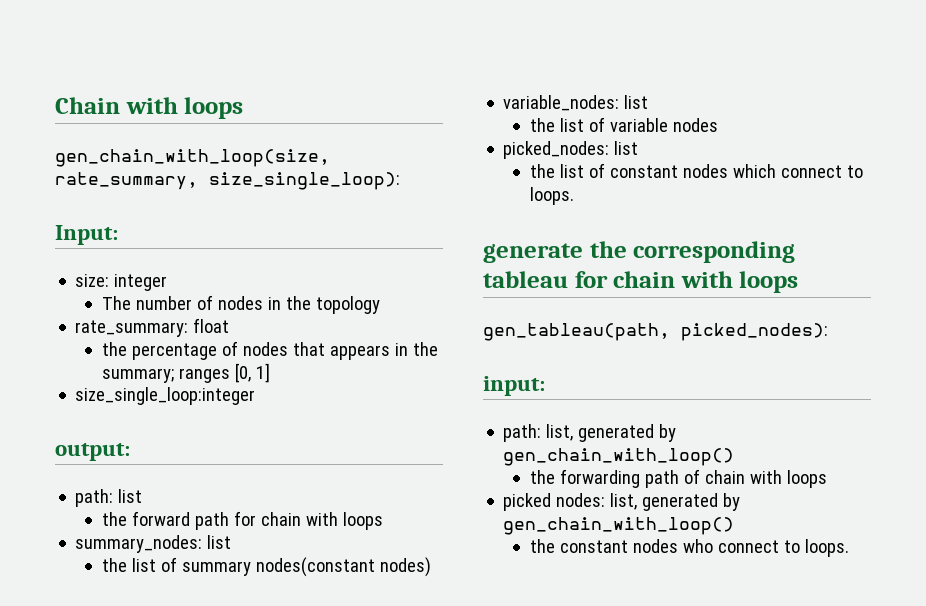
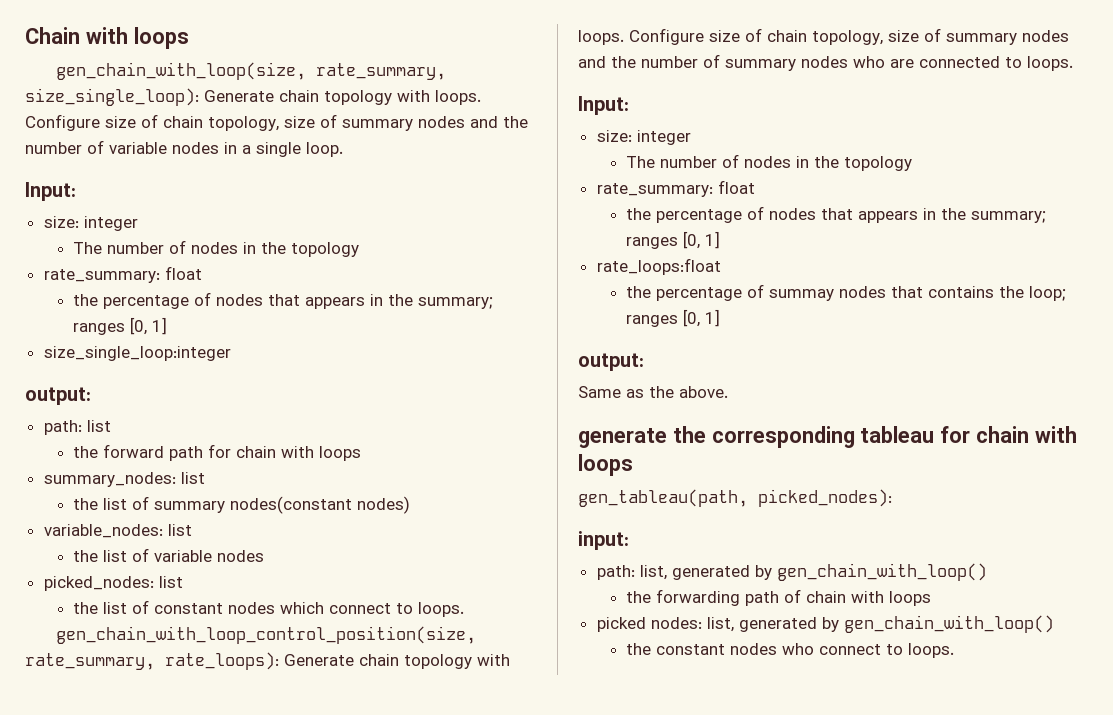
(400, 181) none -> [204,90,481,105] [25,114,528,131] [25,140,343,157] Generate chain topology with loops. Configure size of chain topology, size of summary nodes and the number of variable nodes in a single loop.
(574, 196) none -> [56,626,477,644] [25,652,510,670] [578,28,1069,45] [578,54,1073,71] [578,96,629,115] [596,130,691,145] [626,154,913,171] [596,180,755,197] [626,206,1047,223] [626,231,721,249] [596,258,721,275] [626,284,1067,301] [626,309,721,327] [578,353,644,371] [578,386,728,398] // gen_chain_with_loop_control_position(size, rate_summary, rate_loops): Generate chain topology with loops. Configure size of chain topology, size of summary nodes and the number of summary nodes who are connected to loops. // Input: // size: integer // The number of nodes in the topology // rate_summary: float // the percentage of nodes that appears in the summary; ranges [0, 1] // rate_loops:float // the percentage of summay nodes that contains the loop; ranges [0, 1] // output: // Same as the above.

